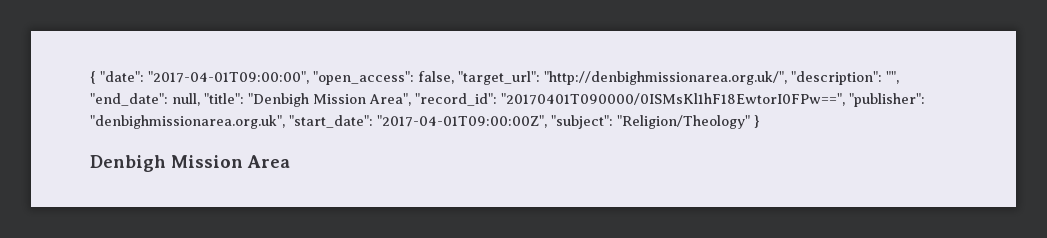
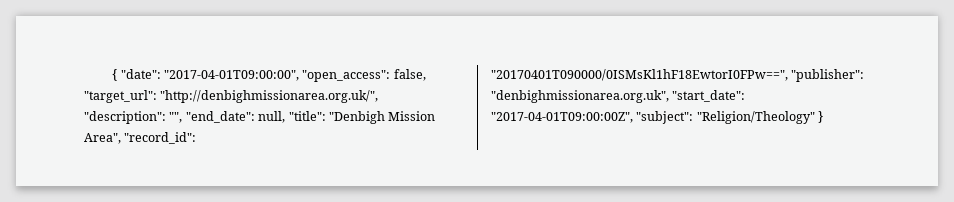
[90,155,290,172] // Denbigh Mission Area -> (824, 117) none

